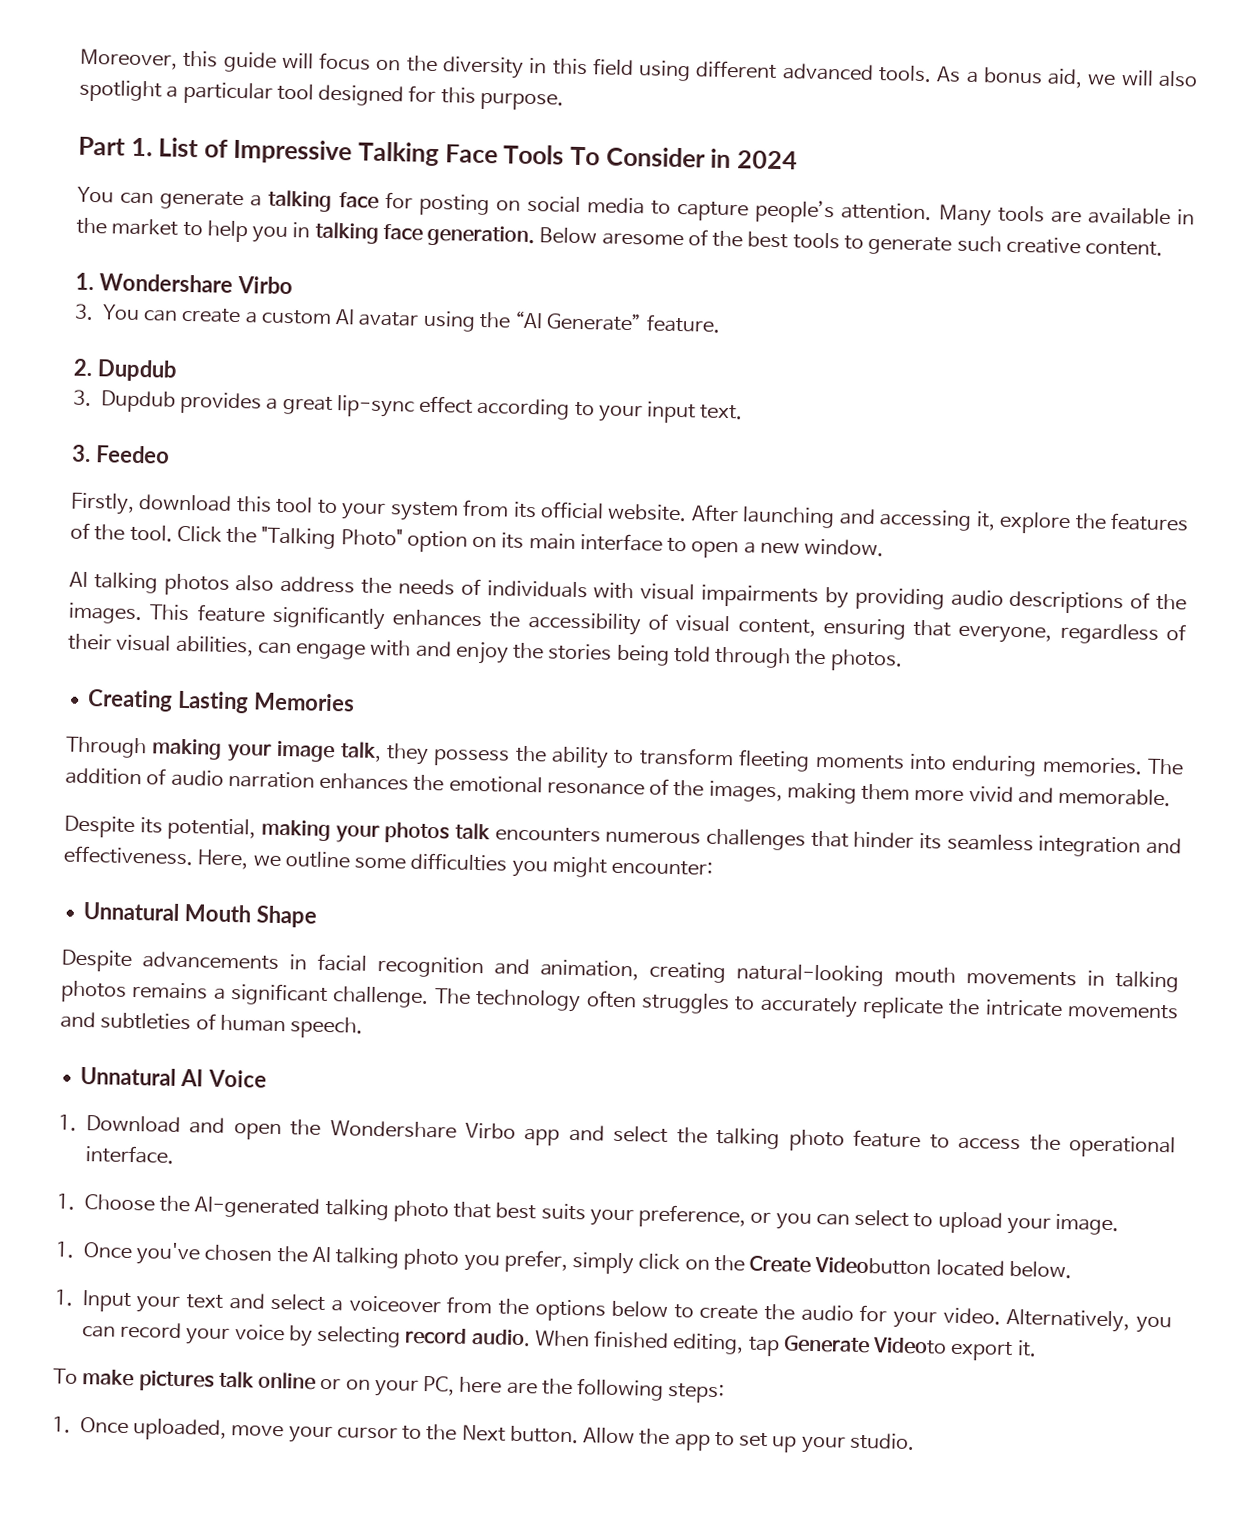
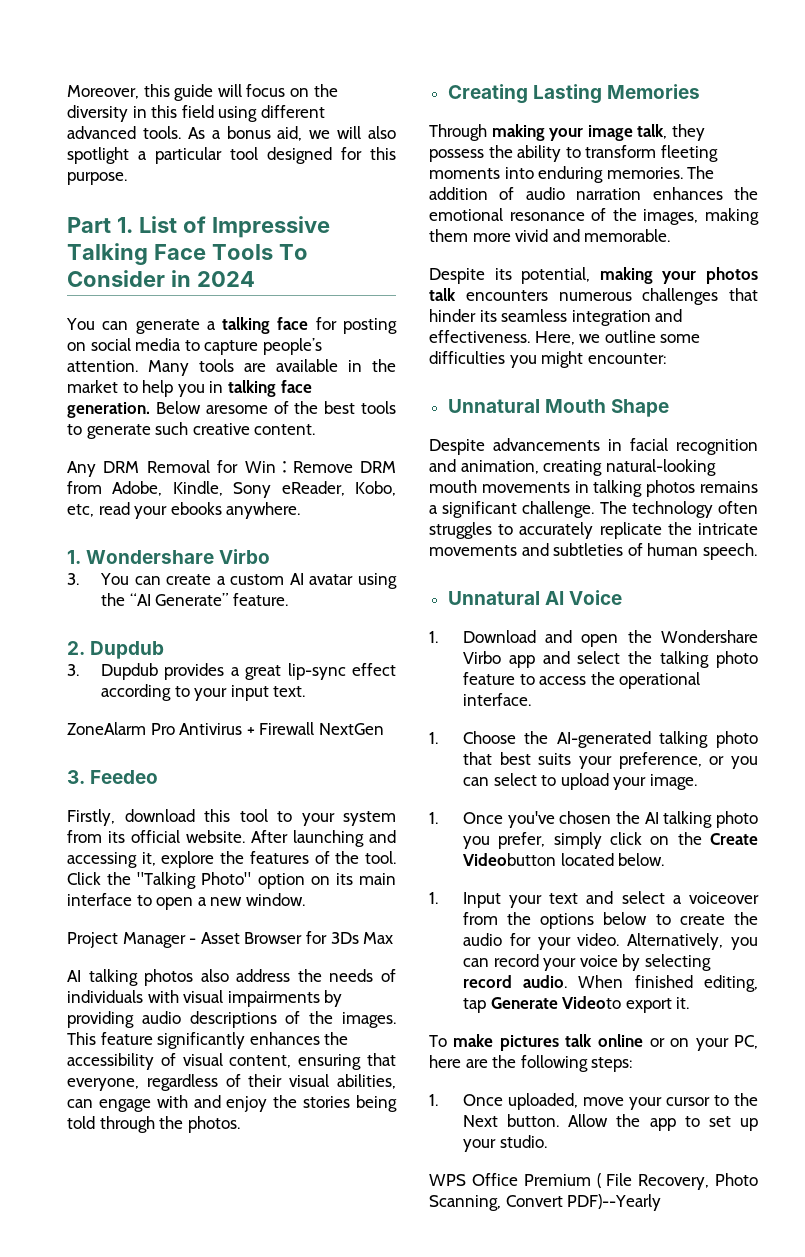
(1164, 248) none -> [67,460,396,477] [67,481,396,498] [67,502,301,519] // Any DRM Removal for Win：Remove DRM from Adobe, Kindle, Sony eReader, Kobo, etc, read your ebooks anywhere.
(744, 412) none -> [67,722,384,735] // ZoneAlarm Pro Antivirus + Firewall NextGen
(885, 547) none -> [67,931,394,948] // Project Manager - Asset Browser for 3Ds Max
(915, 1441) none -> [429,1173,758,1190] [429,1194,662,1211] // WPS Office Premium ( File Recovery, Photo Scanning, Convert PDF)--Yearly

